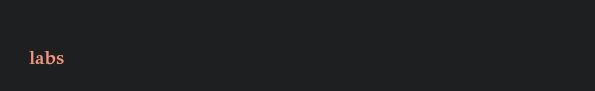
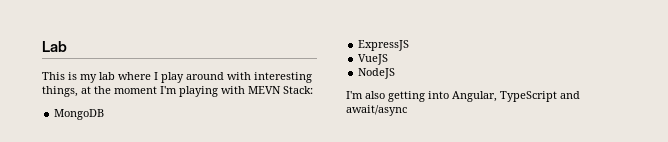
[29,51,64,65] labs -> [42,41,67,52] [42,72,312,83] [42,86,313,97] [54,109,105,120] [358,40,410,51] [358,54,389,65] [358,68,396,79] [346,91,580,102] [346,105,407,116] Lab // This is my lab where I play around with interesting things, at the moment I'm playing with MEVN Stack: // MongoDB // ExpressJS // VueJS // NodeJS // I'm also getting into Angular, TypeScript and await/async

